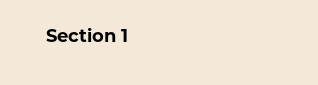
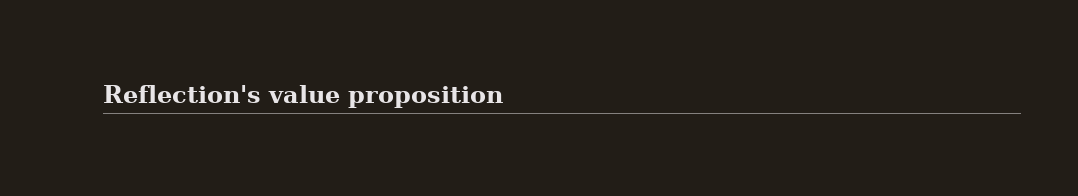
[46,27,128,42] Section 1 -> [103,85,503,108] Reflection's value proposition

